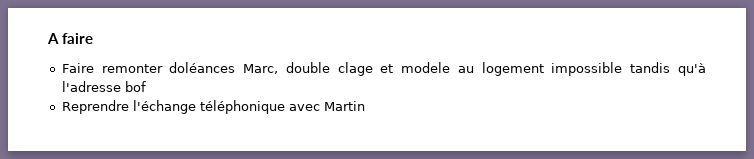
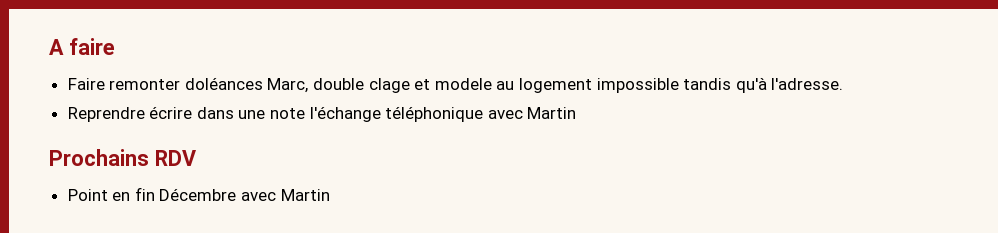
[61,81,146,92] l'adresse bof -> [771,78,844,90] l'adresse.
(129, 107) none -> [149,106,306,119] écrire dans une note
(365, 106) none -> [49,149,196,166] [67,187,330,201] // Prochains RDV // Point en fin Décembre avec Martin

